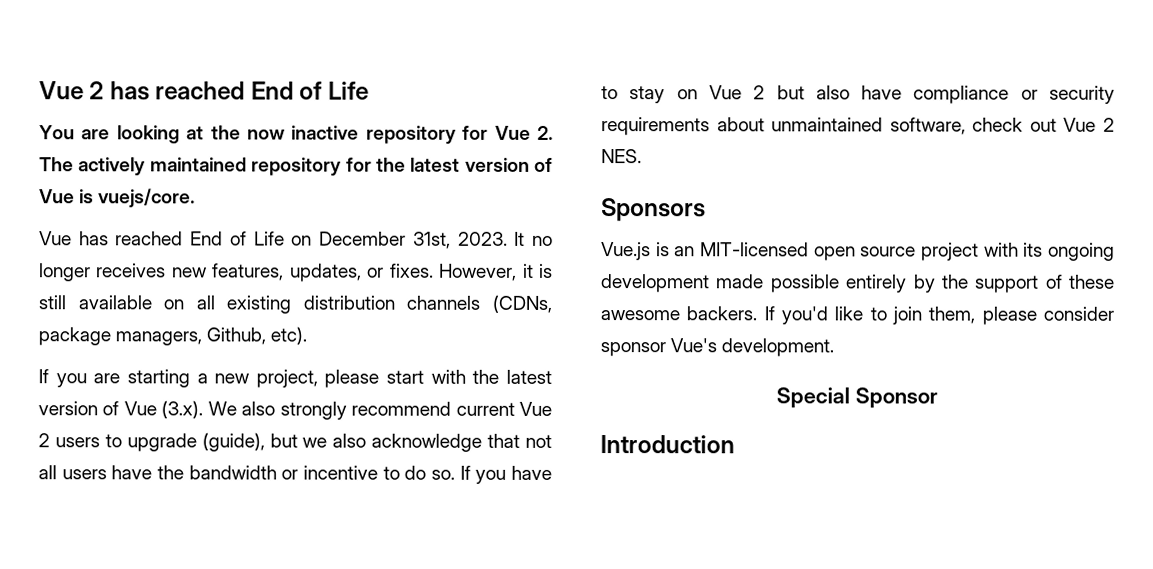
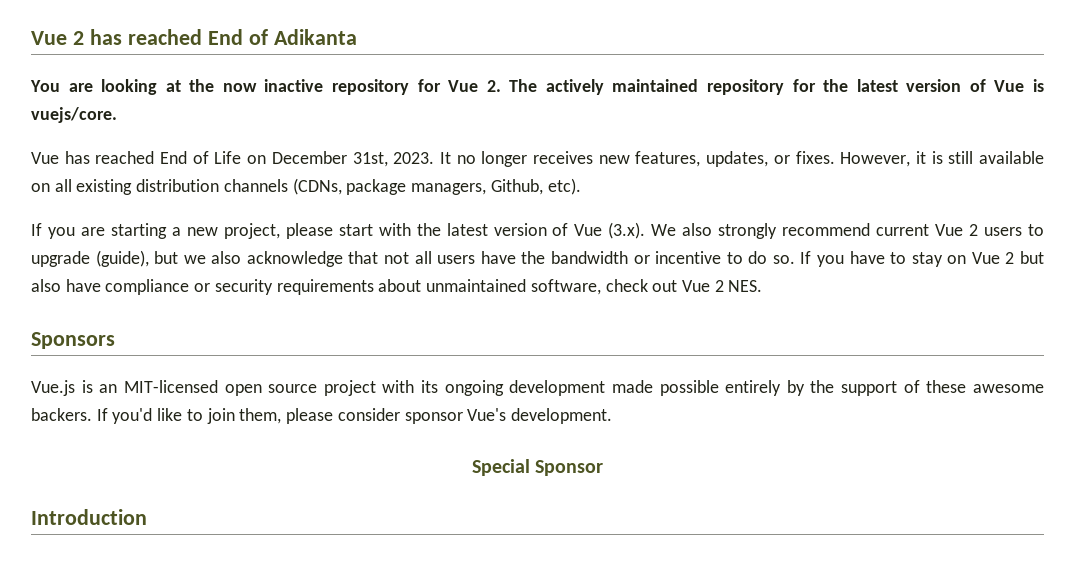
[327,81,369,100] Life -> [273,29,357,45] Adikanta

